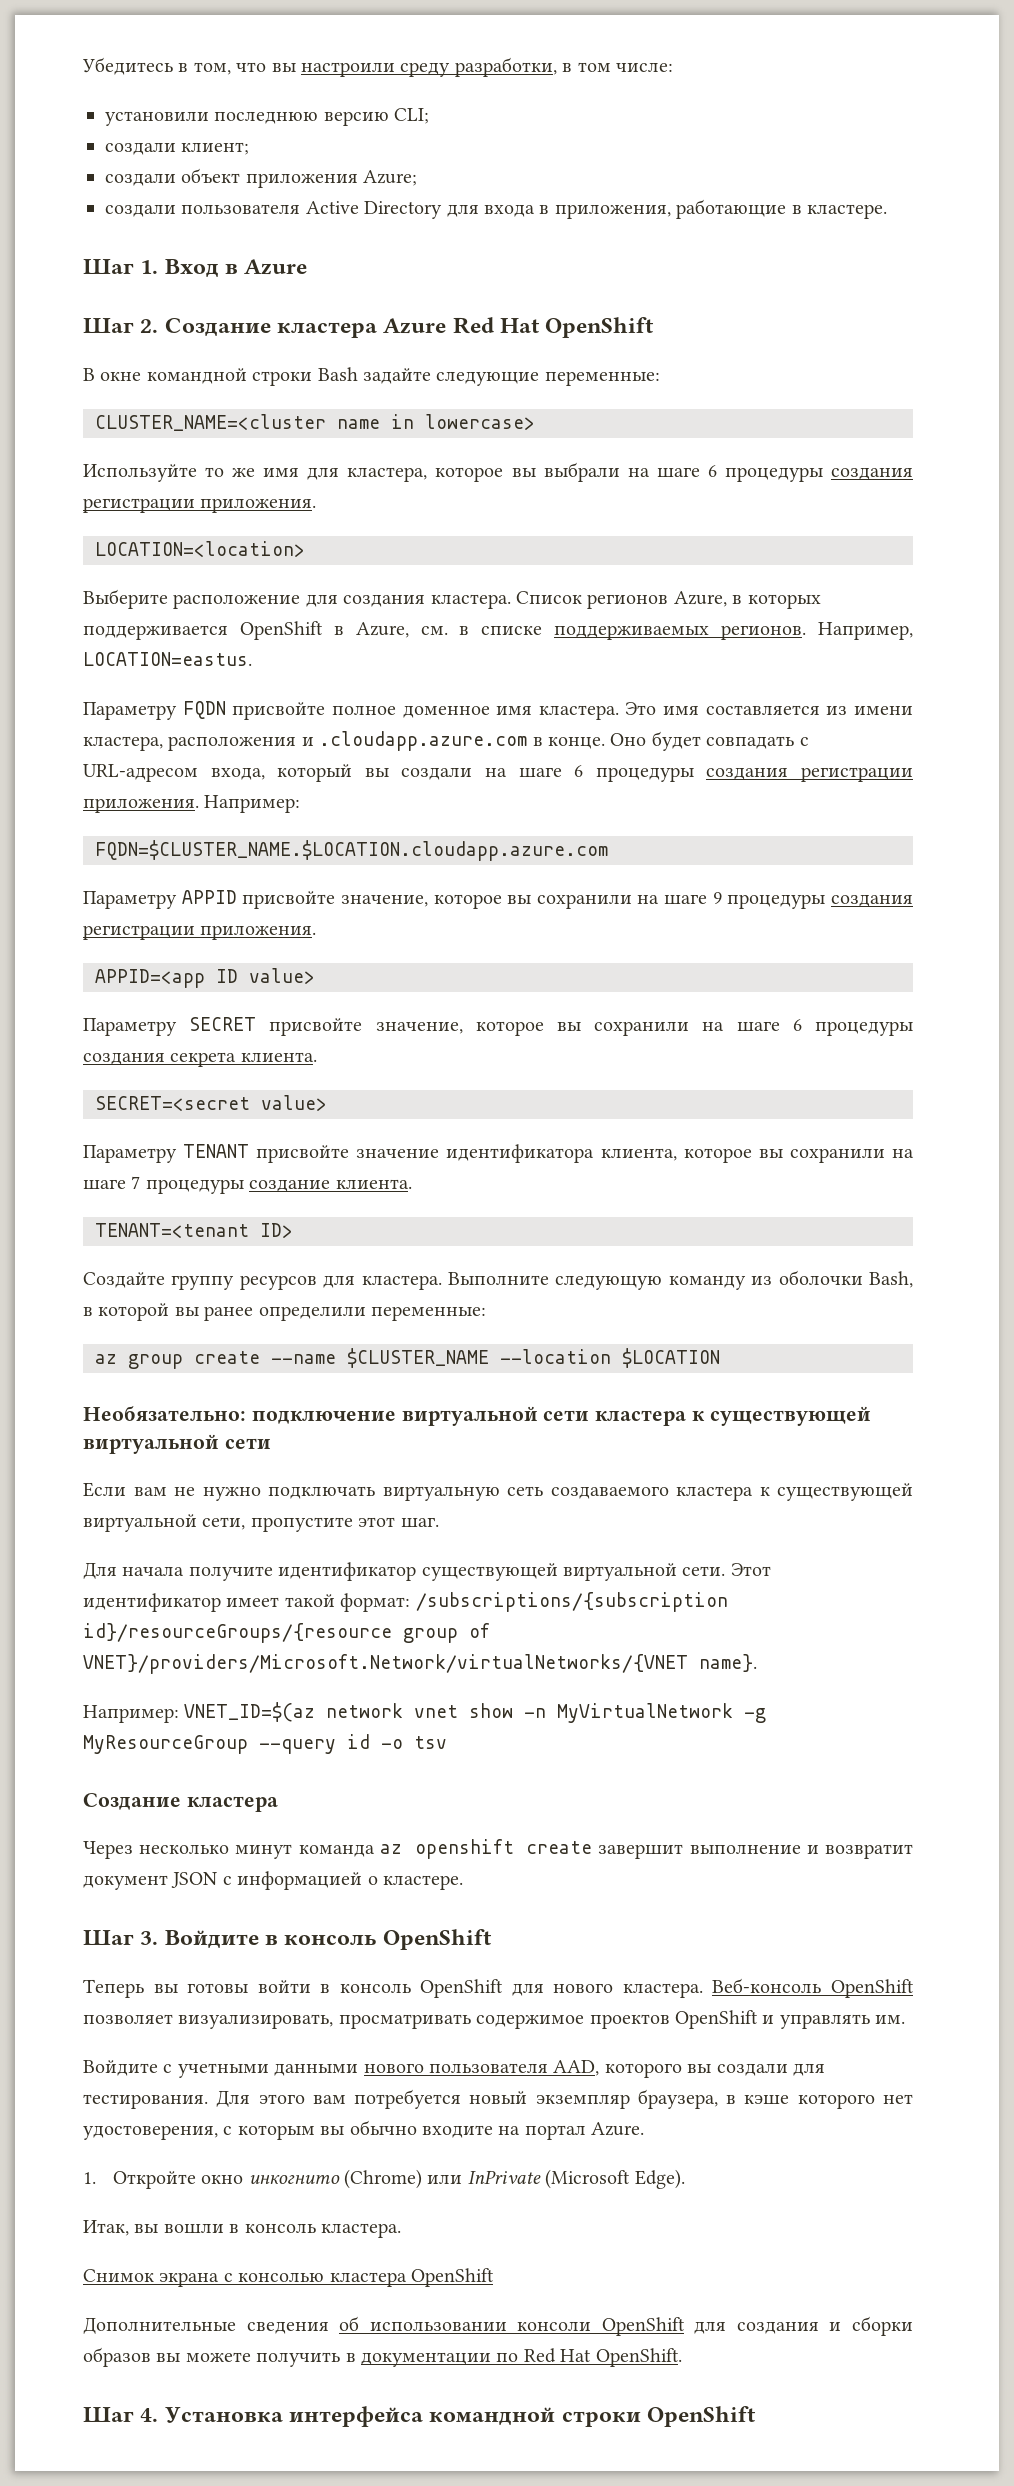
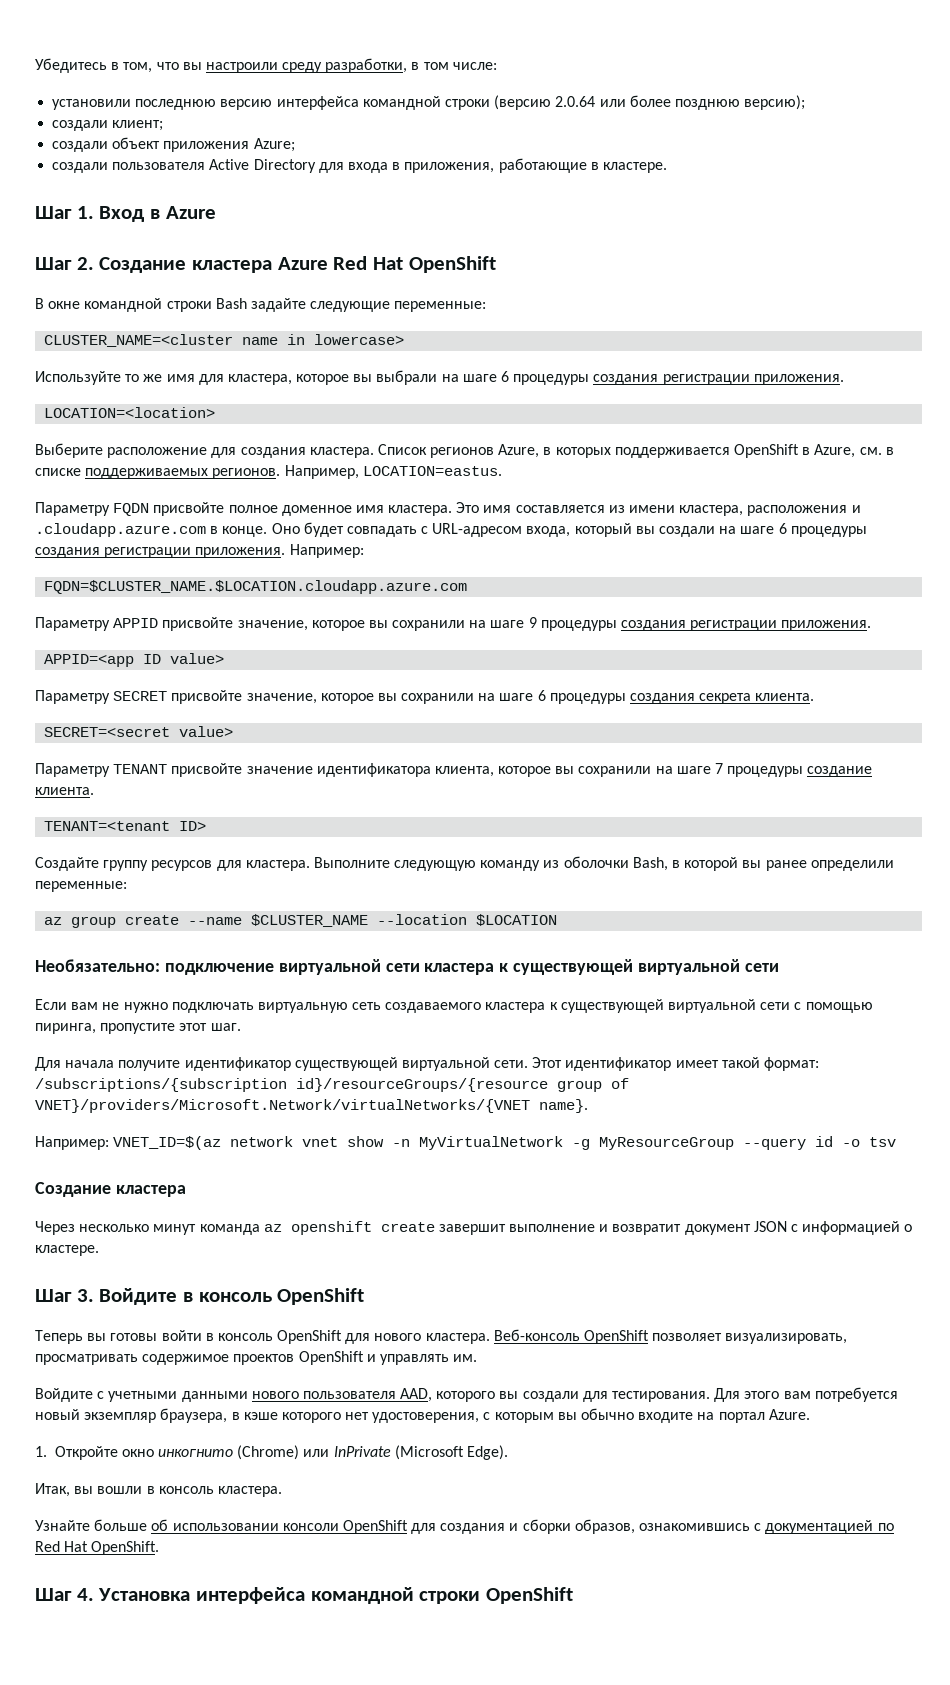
[394,108,430,124] CLI; -> [276,95,806,110] интерфейса командной строки (версию 2.0.64 или более позднюю версию);
[202,1517,246,1530] сети, -> [760,1002,873,1013] [35,1023,96,1034] сети с помощью пиринга,
[83,2268,494,2287] [83,2317,329,2334] Снимок экрана с консолью кластера OpenShift // Дополнительные сведения -> [35,1519,148,1531] Узнайте больше
[83,2347,491,2367] образов вы можете получить в документации -> [574,1519,874,1534] образов, ознакомившись с документацией

